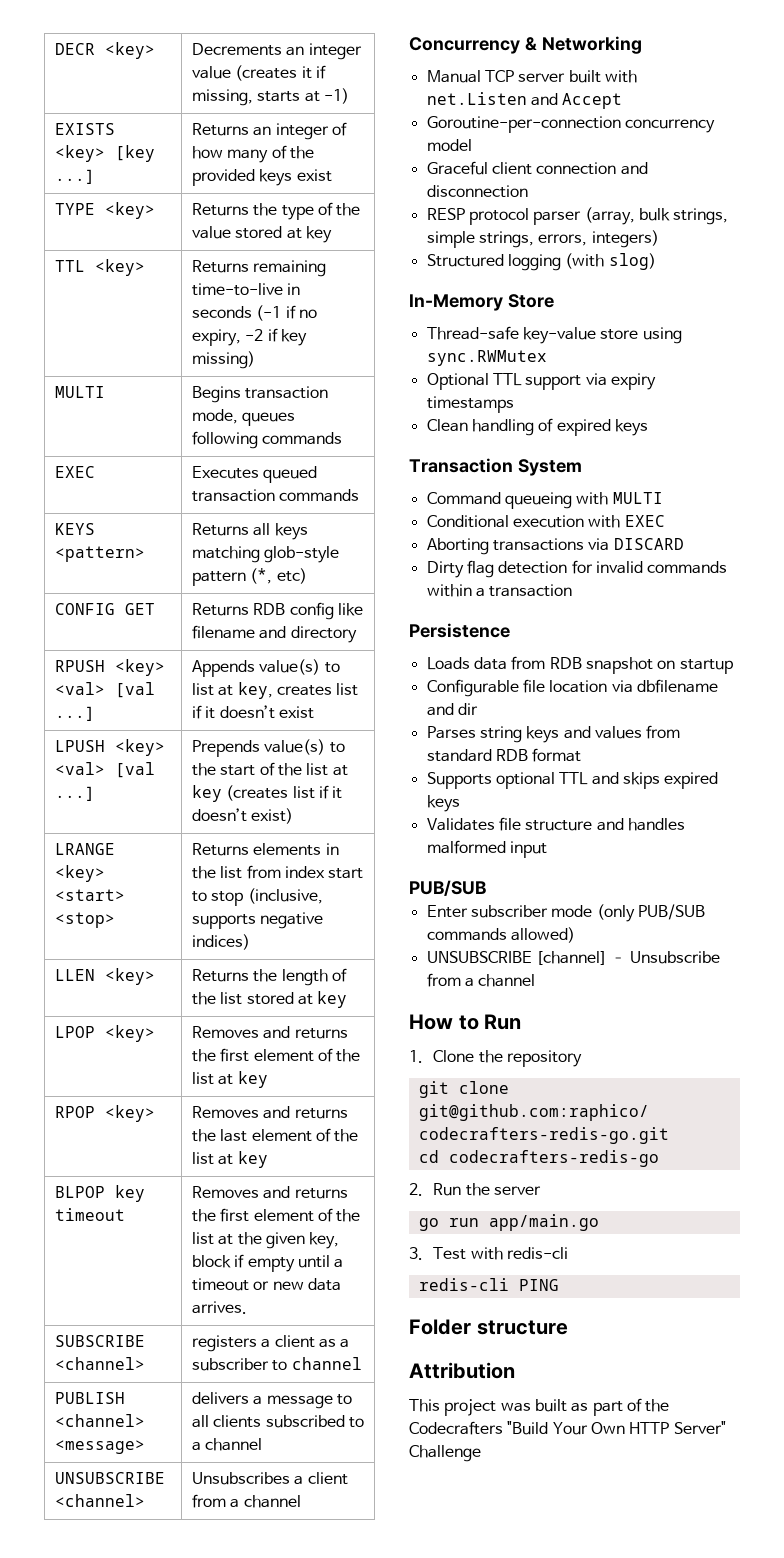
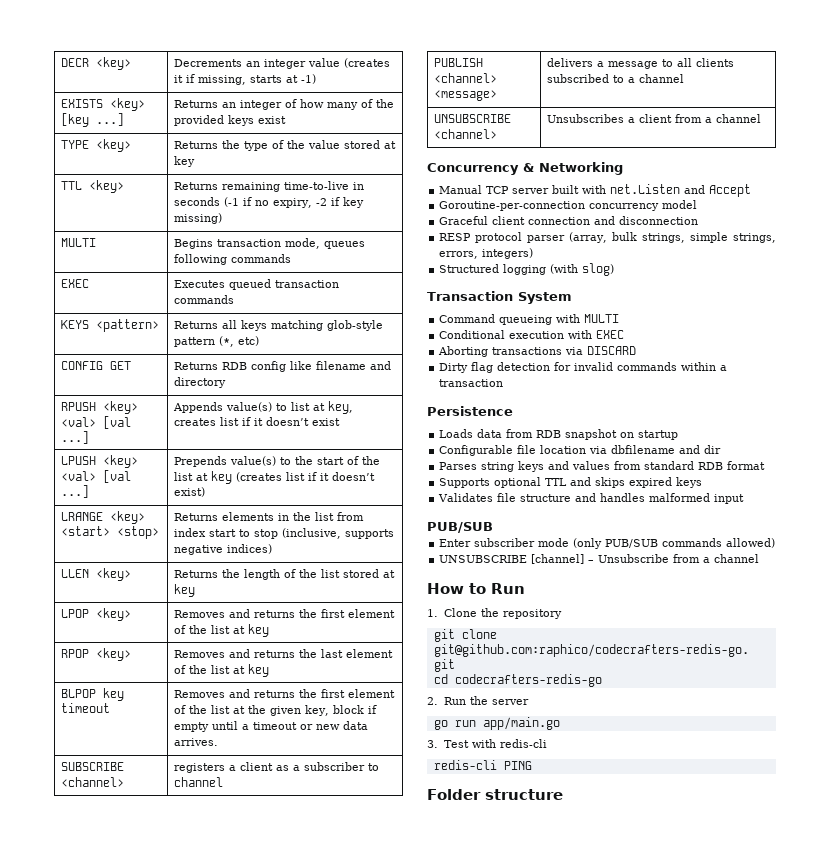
[409,294,554,311] [426,326,682,344] [426,350,547,366] [426,373,656,390] [426,396,514,413] [426,418,648,436] // In-Memory Store // Thread-safe key-value store using sync.RWMutex // Optional TTL support via expiry timestamps // Clean handling of expired keys -> (615, 269) none
[409,1362,515,1379] [409,1398,670,1416] [409,1421,726,1435] [409,1445,481,1462] // Attribution // This project was built as part of the Codecrafters "Build Your Own HTTP Server" Challenge -> (563, 794) none

